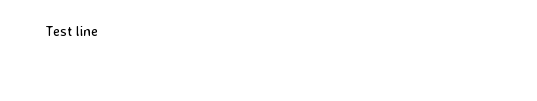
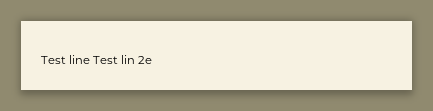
(98, 31) none -> [93,55,153,64] Test lin 2e

